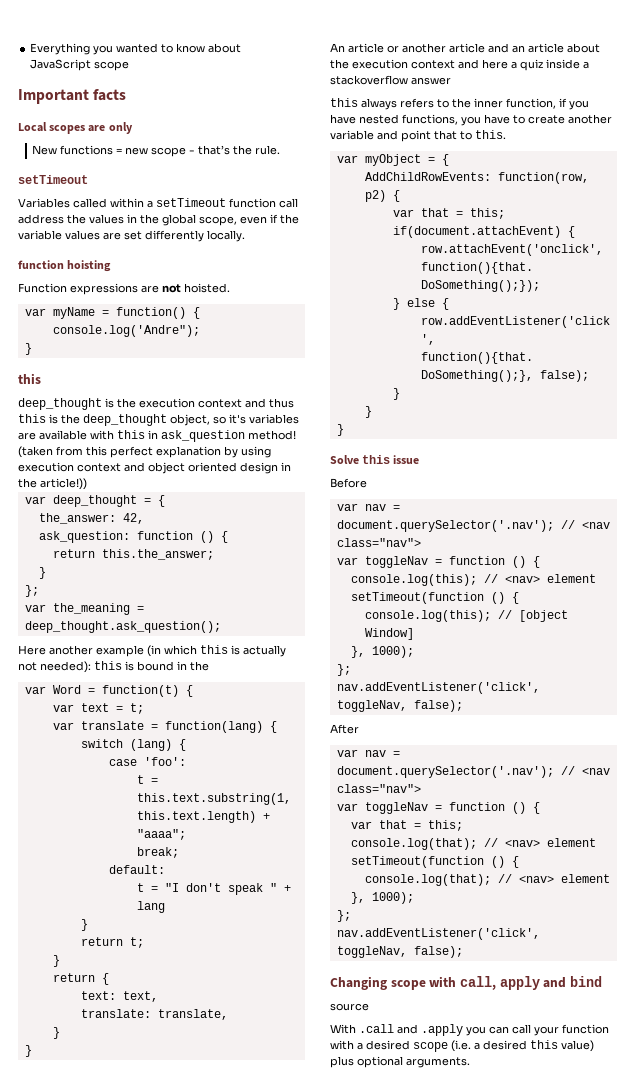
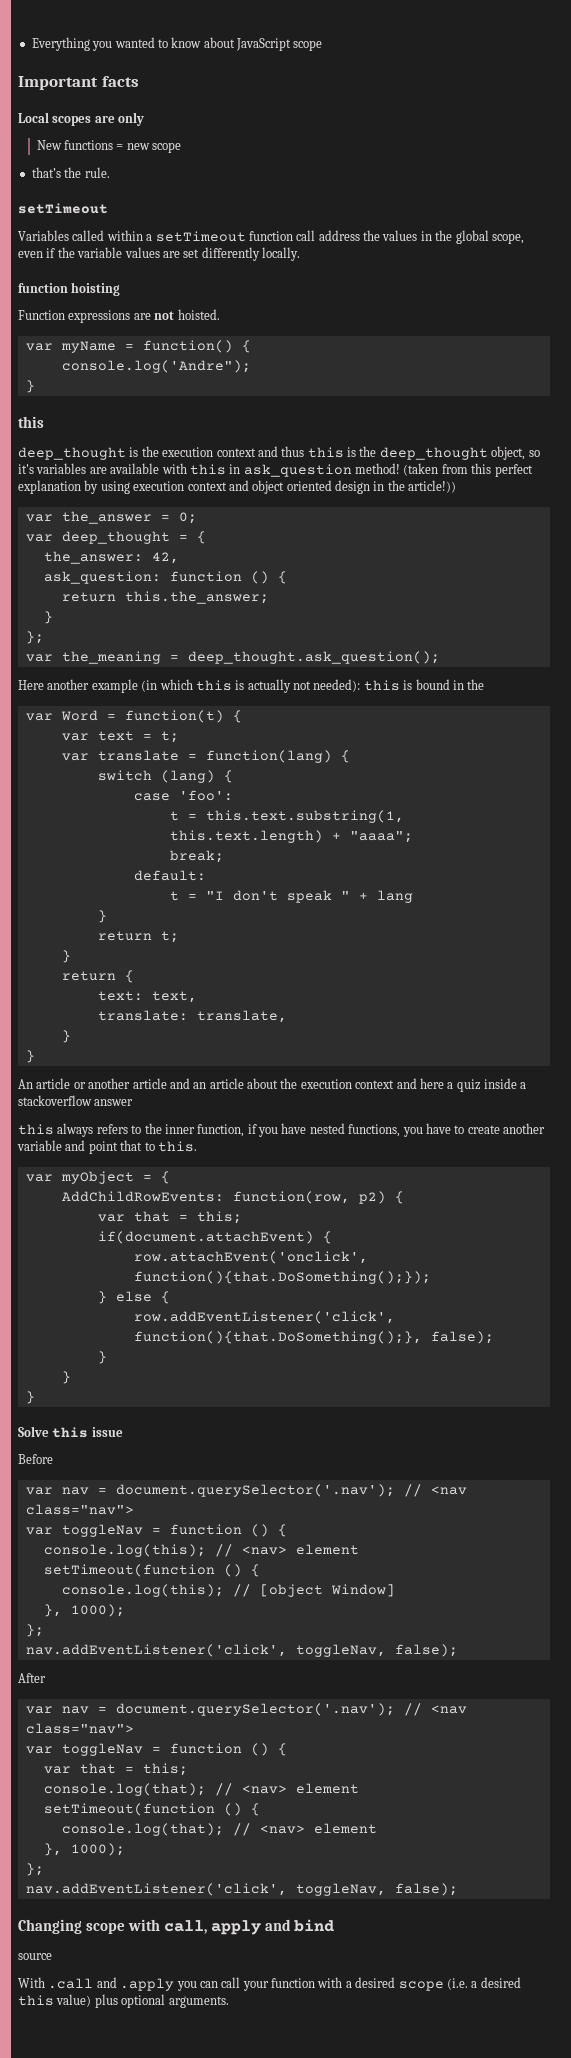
[189,150,196,154] - -> (182, 147) //
(87, 484) none -> [25,511,197,524] // var the_answer = 0;

